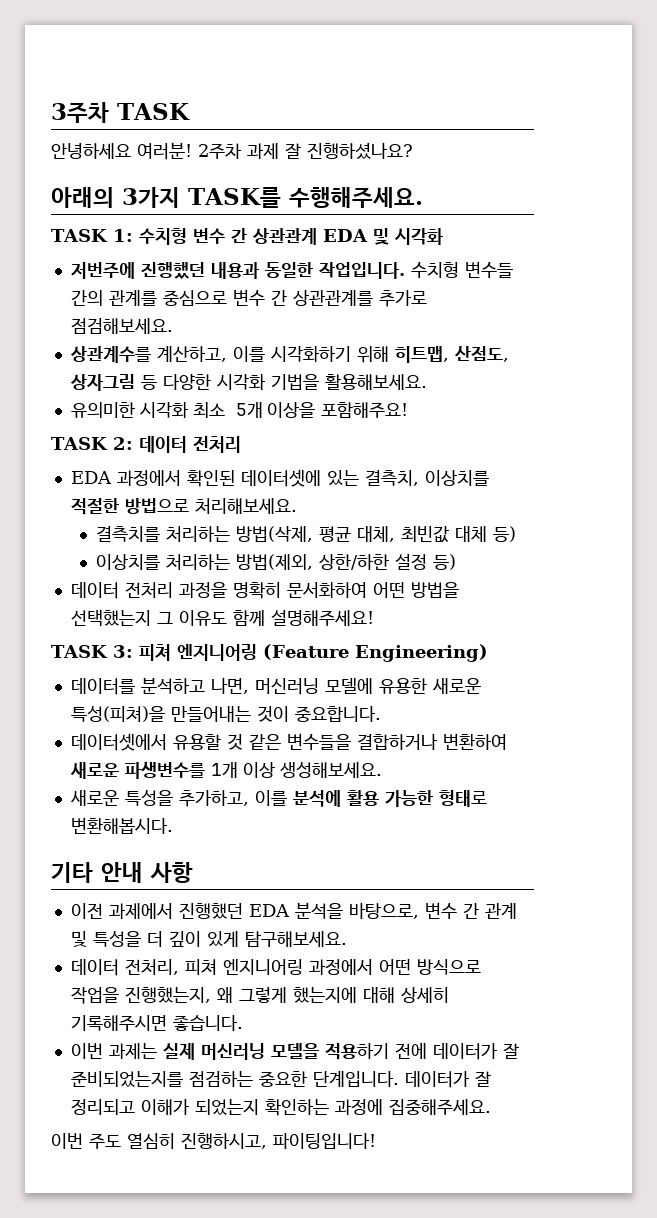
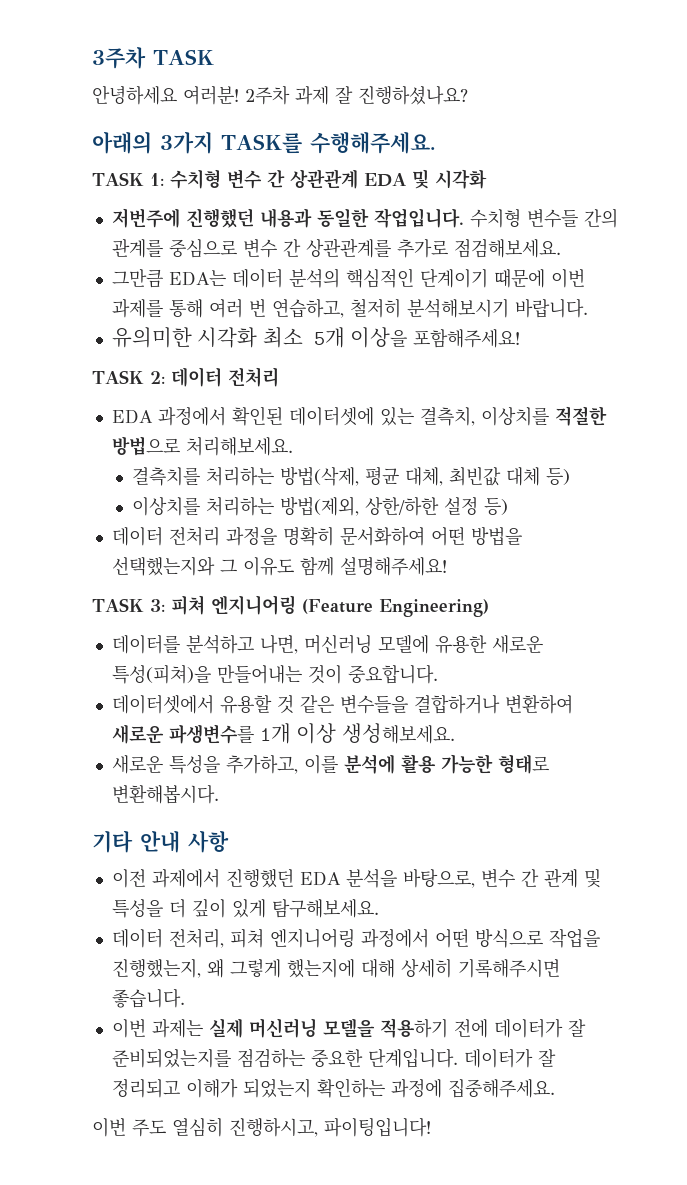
[69,345,509,363] [69,373,427,391] 상관계수를 계산하고, 이를 시각화하기 위해 히트맵, 산점도, 상자그림 등 다양한 시각화 기법을 활용해보세요. -> [111,268,585,288] [111,298,588,318] 그만큼 EDA는 데이터 분석의 핵심적인 단계이기 때문에 이번 과제를 통해 여러 번 연습하고, 철저히 분석해보시기 바랍니다.
[321,402,409,418] 포함해주요! -> [413,329,521,348] 포함해주세요!
[70,609,151,627] 선택했는지 -> [111,556,215,576] 선택했는지와

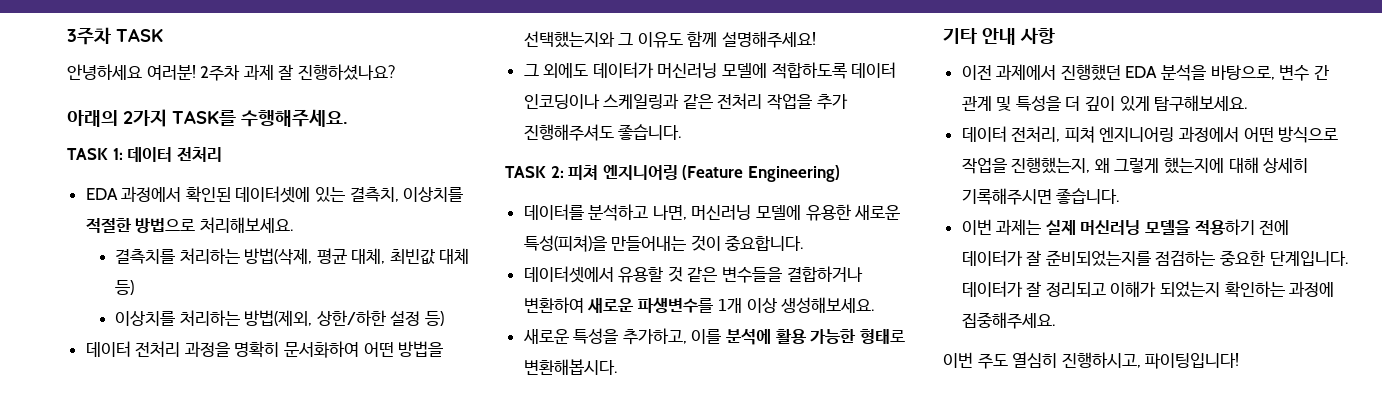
[160,131,213,154] 3가지 -> [123,109,167,127] 2가지
[169,169,487,189] [111,208,618,228] [111,239,561,258] [111,268,585,288] [111,298,588,318] [111,327,521,348] [92,370,165,384] 수치형 변수 간 상관관계 EDA 및 시각화 // 저번주에 진행했던 내용과 동일한 작업입니다. 수치형 변수들 간의 관계를 중심으로 변수 간 상관관계를 추가로 점검해보세요. // 그만큼 EDA는 데이터 분석의 핵심적인 단계이기 때문에 이번 과제를 통해 여러 번 연습하고, 철저히 분석해보시기 바랍니다. // 유의미한 시각화 최소 5개 이상을 포함해주세요! // TASK 2: -> (123, 154) none
[92,598,165,612] // TASK 3: -> [523,62,897,79] [523,93,848,110] [523,124,682,141] [505,166,564,178] // 그 외에도 데이터가 머신러닝 모델에 적합하도록 데이터 인코딩이나 스케일링과 같은 전처리 작업을 추가 진행해주셔도 좋습니다. // TASK 2:

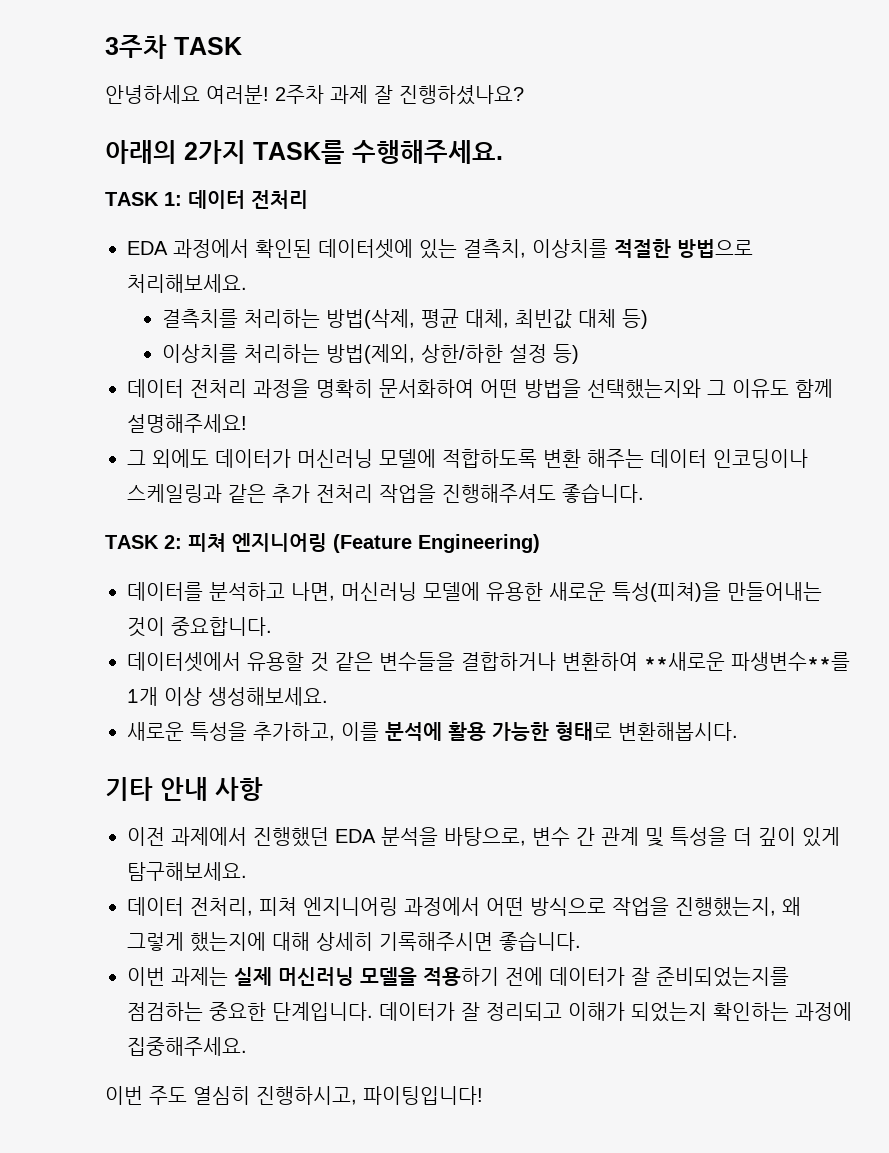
(847, 70) none -> [543,449,644,468] 변환 해주는
(713, 101) none -> [272,484,310,503] 추가
[816,94,848,110] 추가 -> (436, 493) none
[587,297,713,313] 새로운 파생변수를 -> [644,652,850,671] **새로운 파생변수**를

